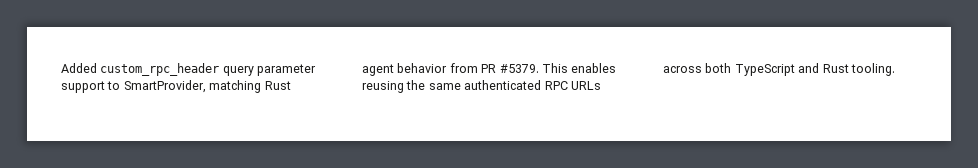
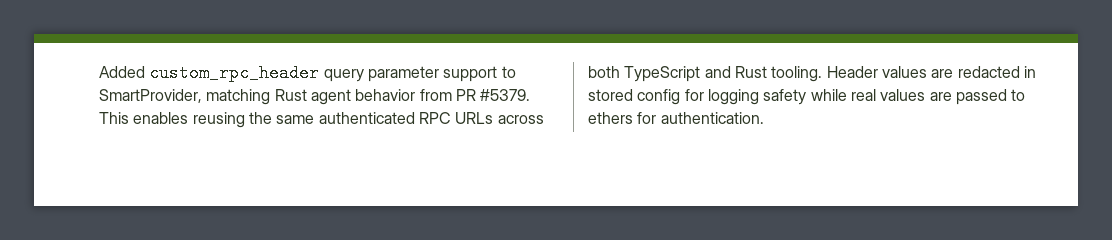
(895, 69) none -> [826,66,1036,78] [588,89,1026,105] [588,112,764,124] Header values are redacted in stored config for logging safety while real values are passed to ethers for authentication.

